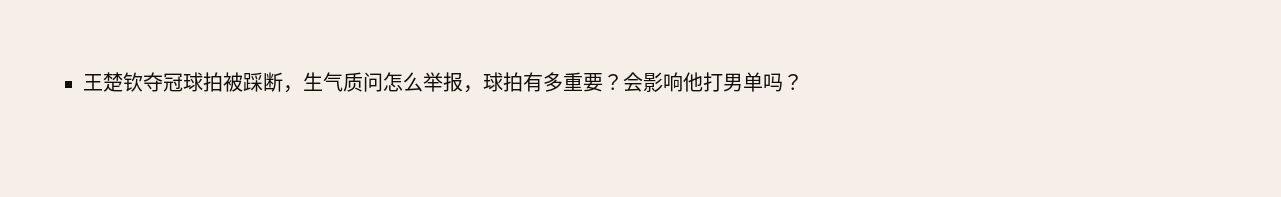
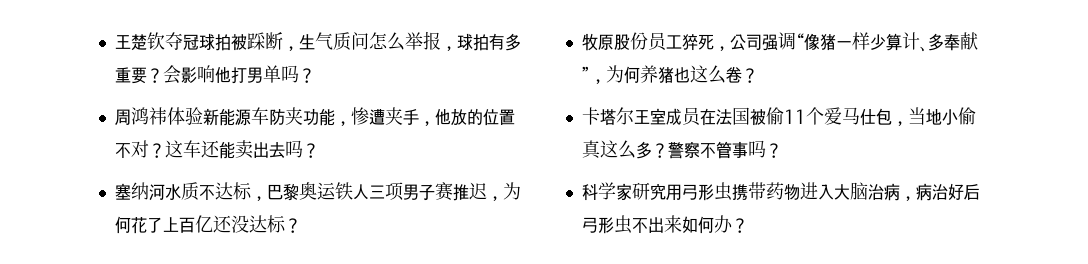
(803, 82) none -> [114,107,515,126] [114,140,319,159] [114,182,521,201] [114,215,301,234] [581,32,978,52] [581,65,758,84] [581,107,976,126] [581,140,782,159] [581,182,980,201] [581,215,748,234] // 周鸿祎体验新能源车防夹功能，惨遭夹手，他放的位置不对？这车还能卖出去吗？ // 塞纳河水质不达标，巴黎奥运铁人三项男子赛推迟，为何花了上百亿还没达标？ // 牧原股份员工猝死，公司强调“像猪一样少算计、多奉献”，为何养猪也这么卷？ // 卡塔尔王室成员在法国被偷11个爱马仕包，当地小偷真这么多？警察不管事吗？ // 科学家研究用弓形虫携带药物进入大脑治病，病治好后弓形虫不出来如何办？

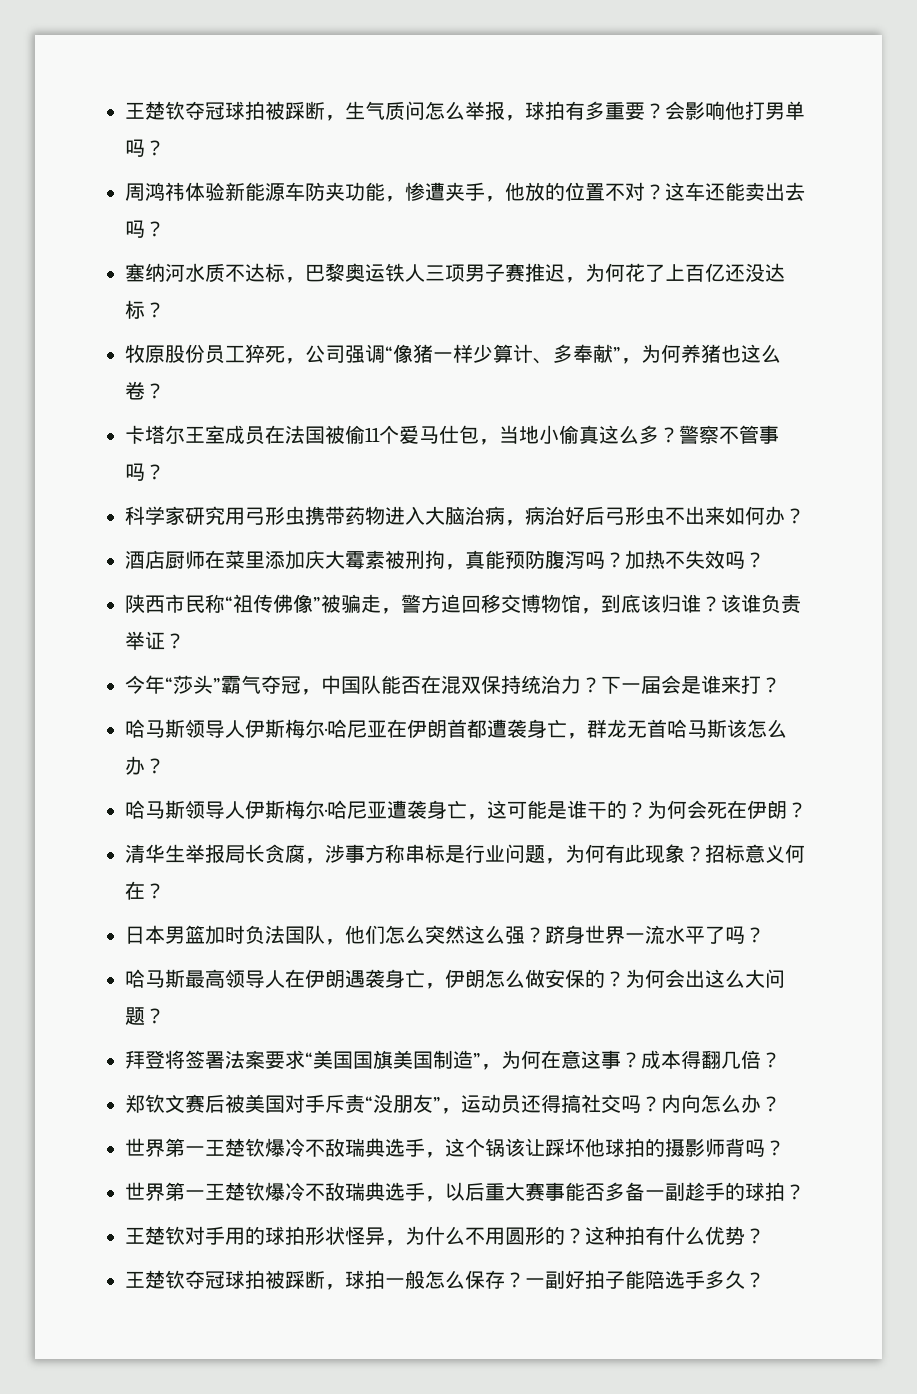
(748, 225) none -> [125,550,765,570] [125,594,801,614] [125,631,185,650] [125,675,781,695] [125,719,787,739] [125,756,165,775] [125,800,807,820] [125,844,805,864] [125,881,165,900] [125,925,765,945] [125,969,785,989] [125,1007,165,1025] [125,1050,781,1070] [125,1094,781,1114] [125,1138,785,1158] [125,1182,805,1202] [125,1226,765,1246] [125,1270,765,1290] // 酒店厨师在菜里添加庆大霉素被刑拘，真能预防腹泻吗？加热不失效吗？ // 陕西市民称“祖传佛像”被骗走，警方追回移交博物馆，到底该归谁？该谁负责举证？ // 今年“莎头”霸气夺冠，中国队能否在混双保持统治力？下一届会是谁来打？ // 哈马斯领导人伊斯梅尔·哈尼亚在伊朗首都遭袭身亡，群龙无首哈马斯该怎么办？ // 哈马斯领导人伊斯梅尔·哈尼亚遭袭身亡，这可能是谁干的？为何会死在伊朗？ // 清华生举报局长贪腐，涉事方称串标是行业问题，为何有此现象？招标意义何在？ // 日本男篮加时负法国队，他们怎么突然这么强？跻身世界一流水平了吗？ // 哈马斯最高领导人在伊朗遇袭身亡，伊朗怎么做安保的？为何会出这么大问题？ // 拜登将签署法案要求“美国国旗美国制造”，为何在意这事？成本得翻几倍？ // 郑钦文赛后被美国对手斥责“没朋友”，运动员还得搞社交吗？内向怎么办？ // 世界第一王楚钦爆冷不敌瑞典选手，这个锅该让踩坏他球拍的摄影师背吗？ // 世界第一王楚钦爆冷不敌瑞典选手，以后重大赛事能否多备一副趁手的球拍？ // 王楚钦对手用的球拍形状怪异，为什么不用圆形的？这种拍有什么优势？ // 王楚钦夺冠球拍被踩断，球拍一般怎么保存？一副好拍子能陪选手多久？

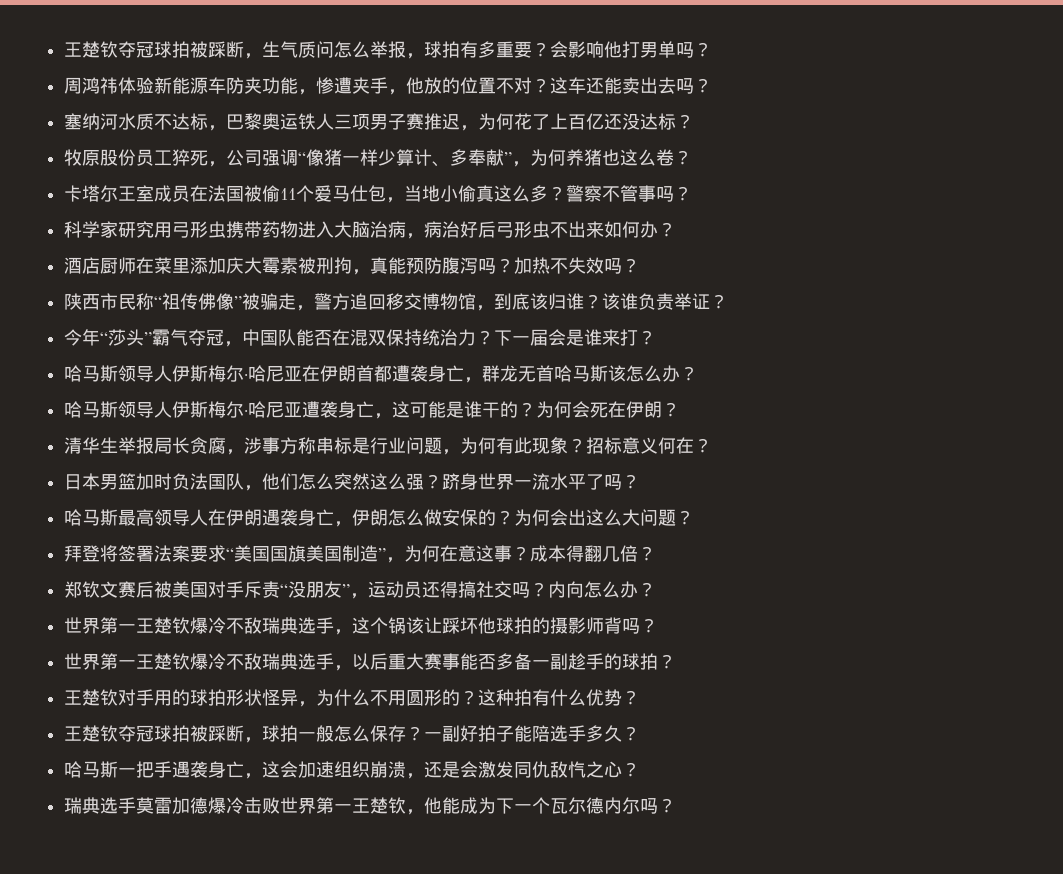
(765, 1280) none -> [64,761,641,779] [64,797,677,815] // 哈马斯一把手遇袭身亡，这会加速组织崩溃，还是会激发同仇敌忾之心？ // 瑞典选手莫雷加德爆冷击败世界第一王楚钦，他能成为下一个瓦尔德内尔吗？

